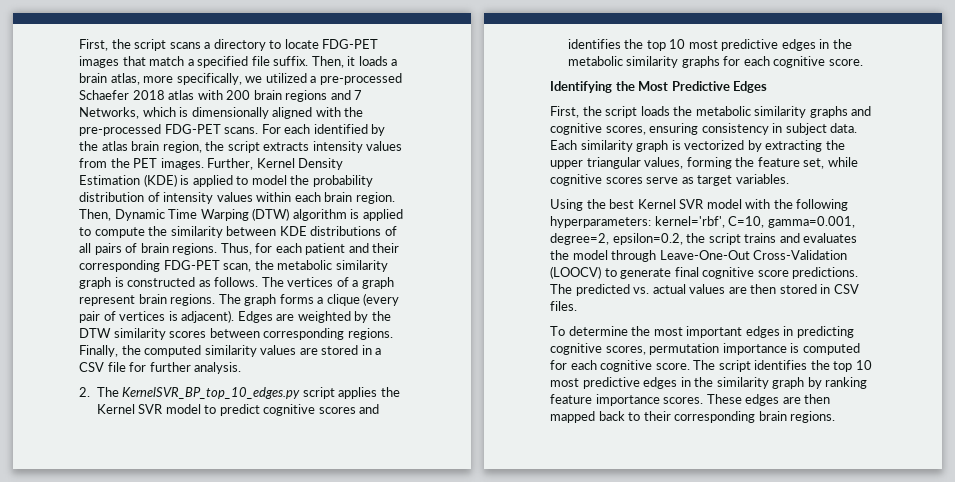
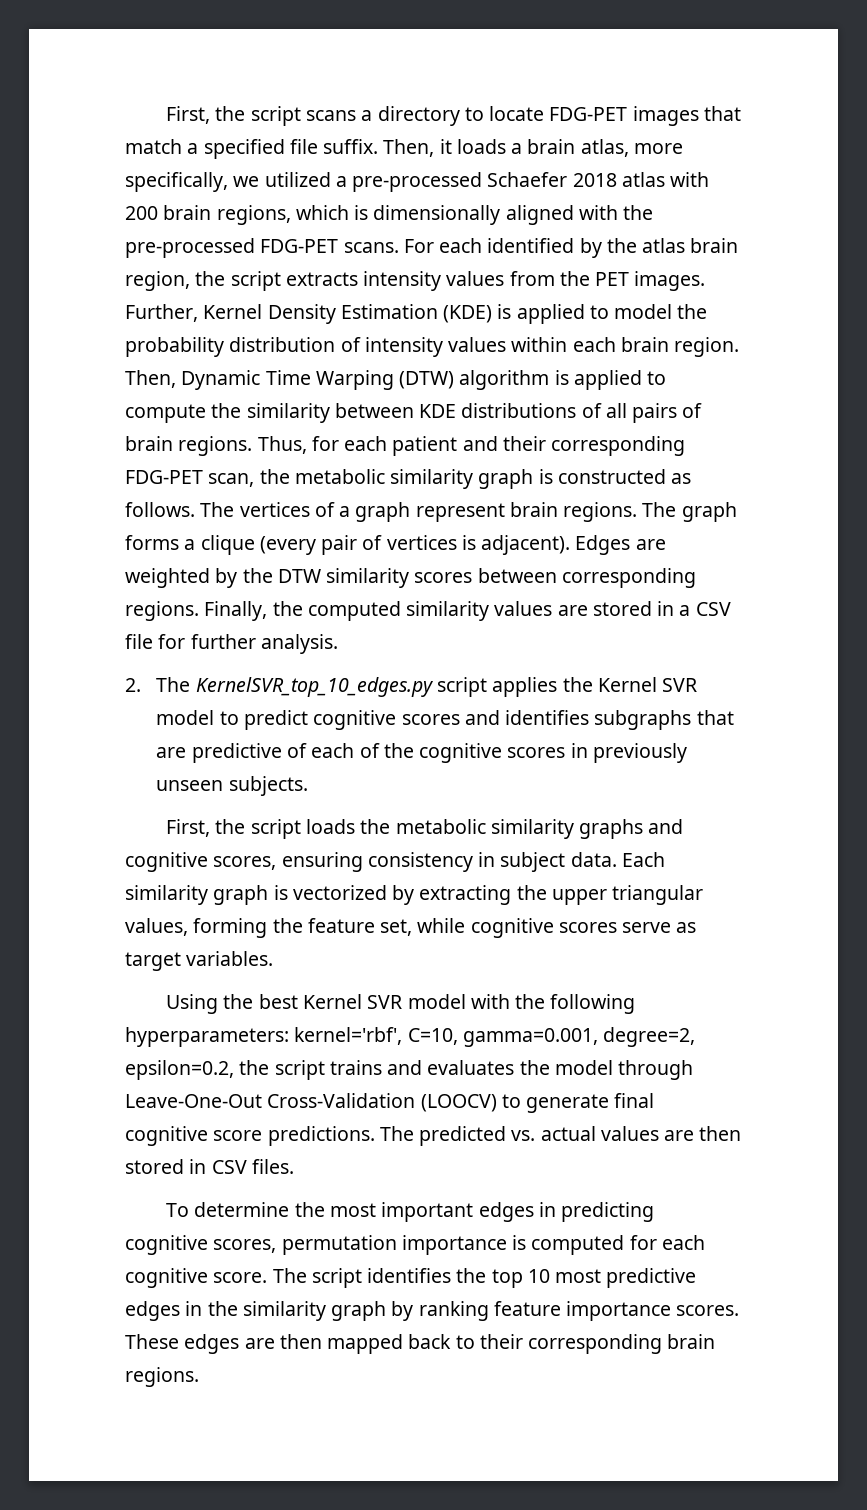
[285,90,363,102] [79,107,139,119] regions and 7 Networks, -> [216,205,291,225] regions,
[122,387,301,399] KernelSVR_BP_top_10_edges.py -> [195,677,434,697] KernelSVR_top_10_edges.py
[624,39,852,51] [567,56,863,68] [550,81,768,93] the top 10 most predictive edges in the metabolic similarity graphs for each cognitive score. // Identifying the Most Predictive Edges -> [594,710,734,730] [156,743,687,763] [156,776,308,796] subgraphs that are predictive of each of the cognitive scores in previously unseen subjects.

